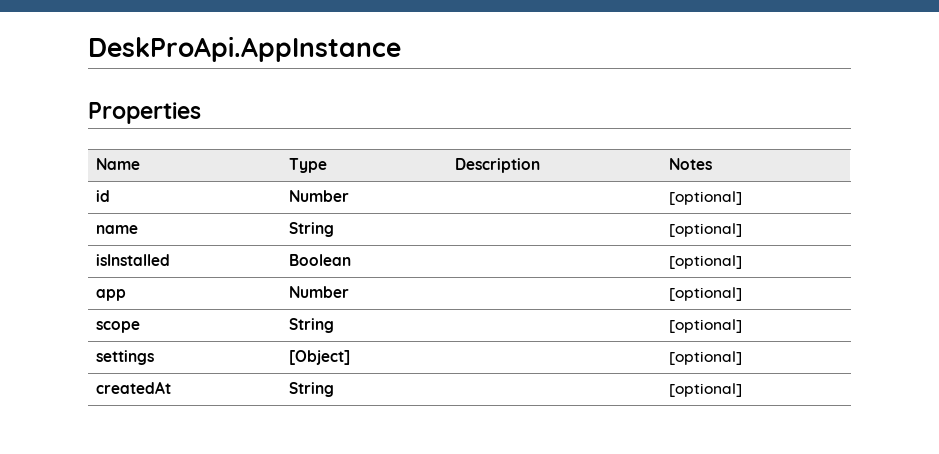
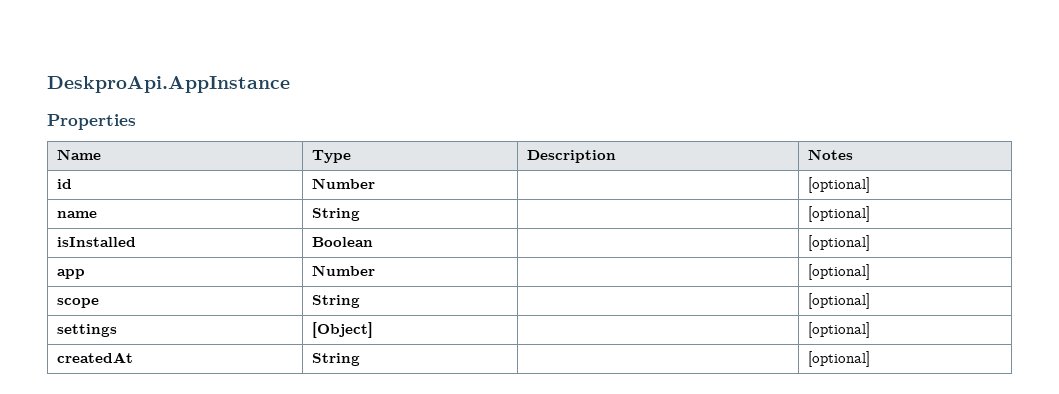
[88,36,401,62] DeskProApi.AppInstance -> [47,76,290,93] DeskproApi.AppInstance

